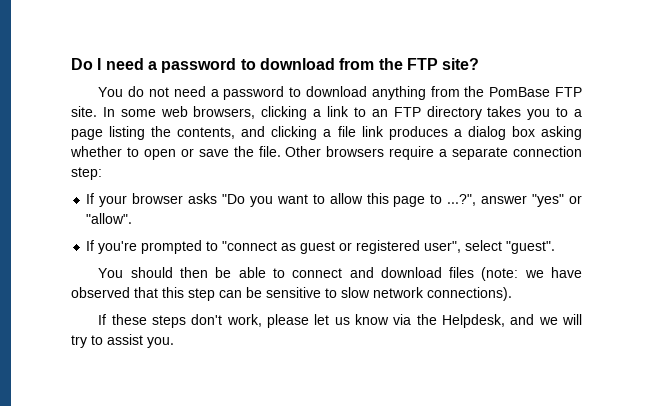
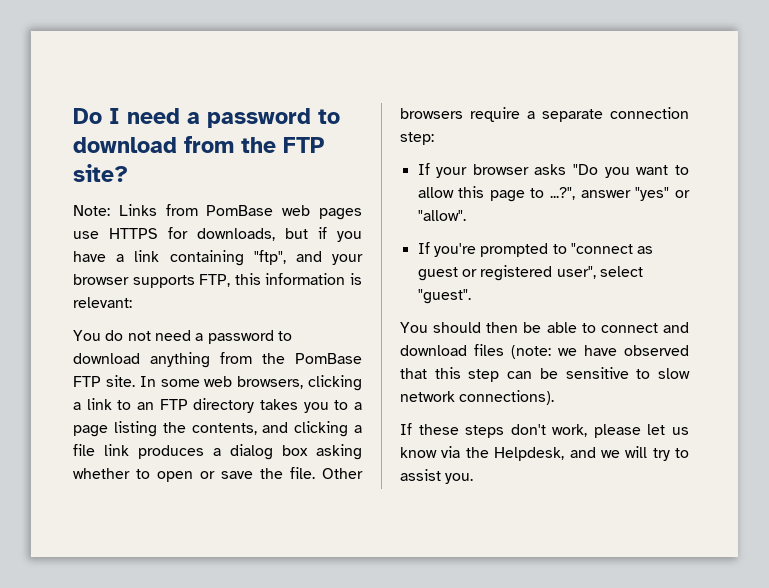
(480, 64) none -> [73,204,362,220] [73,227,362,242] [73,250,363,266] [73,273,362,288] [73,297,132,308] // Note: Links from PomBase web pages use HTTPS for downloads, but if you have a link containing "ftp", and your browser supports FTP, this information is relevant:

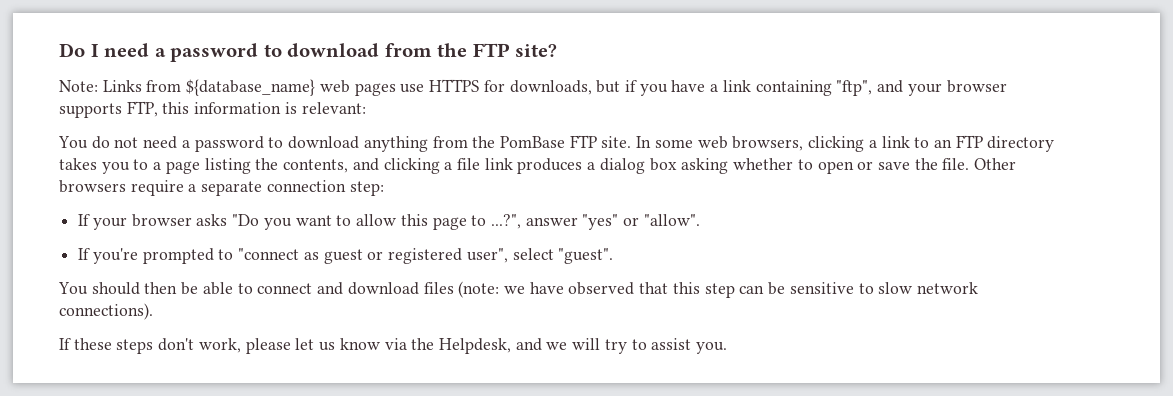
[206,205,274,216] PomBase -> [186,79,316,96] ${database_name}

